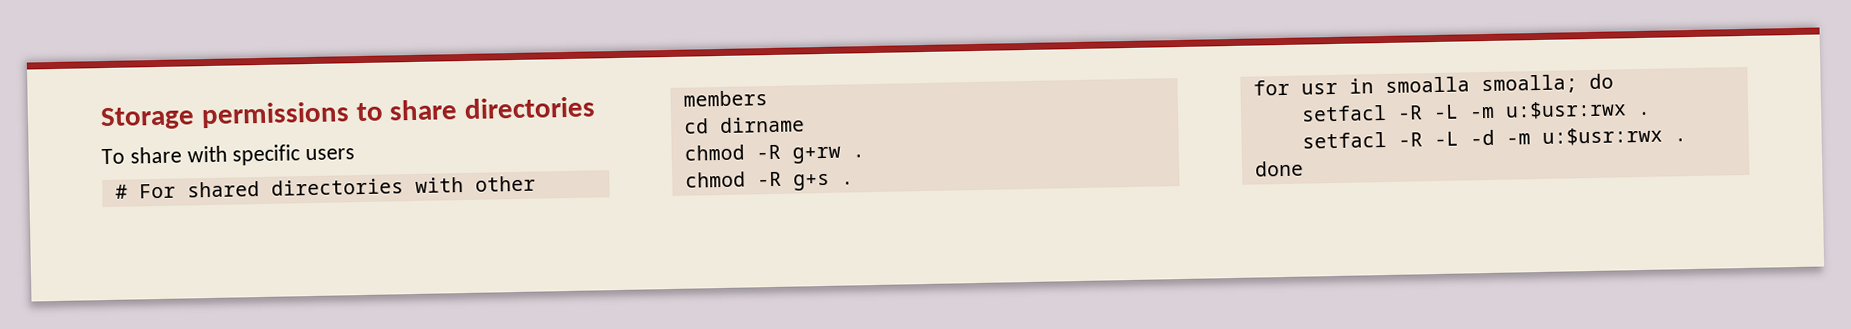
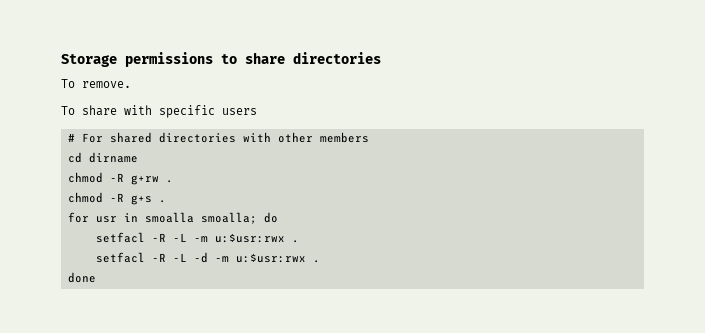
(596, 107) none -> [61,79,131,88] // To remove.

